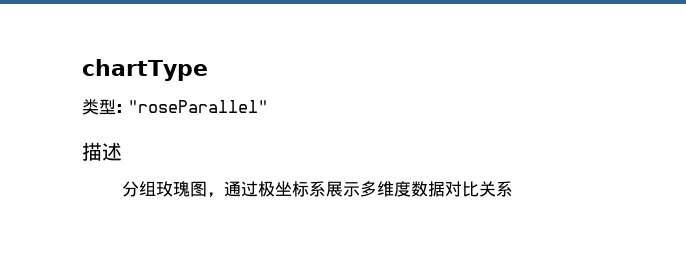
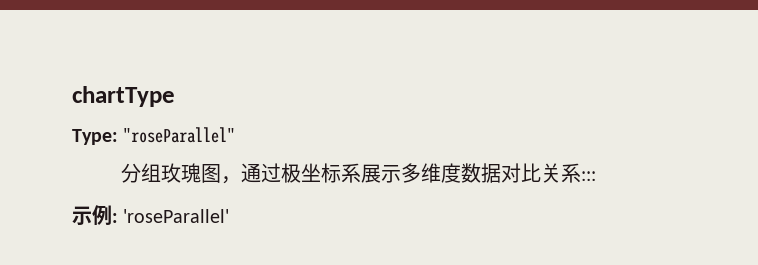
[82,99,123,115] 类型: -> [72,129,118,145] Type:
[82,142,122,161] // 描述 -> (236, 135) none
(514, 189) none -> [580,171,596,181] [72,205,230,225] ::: // 示例: 'roseParallel'

